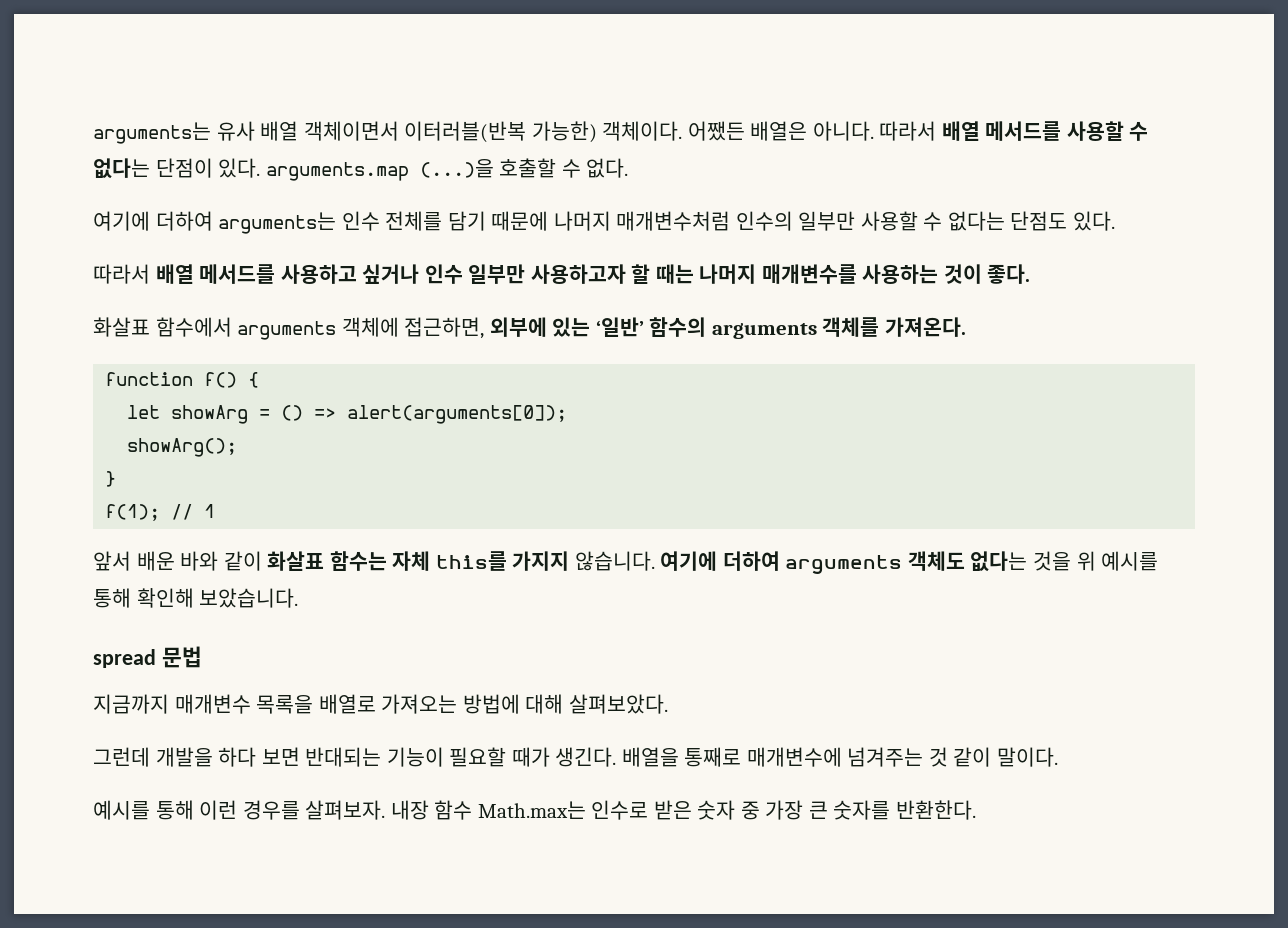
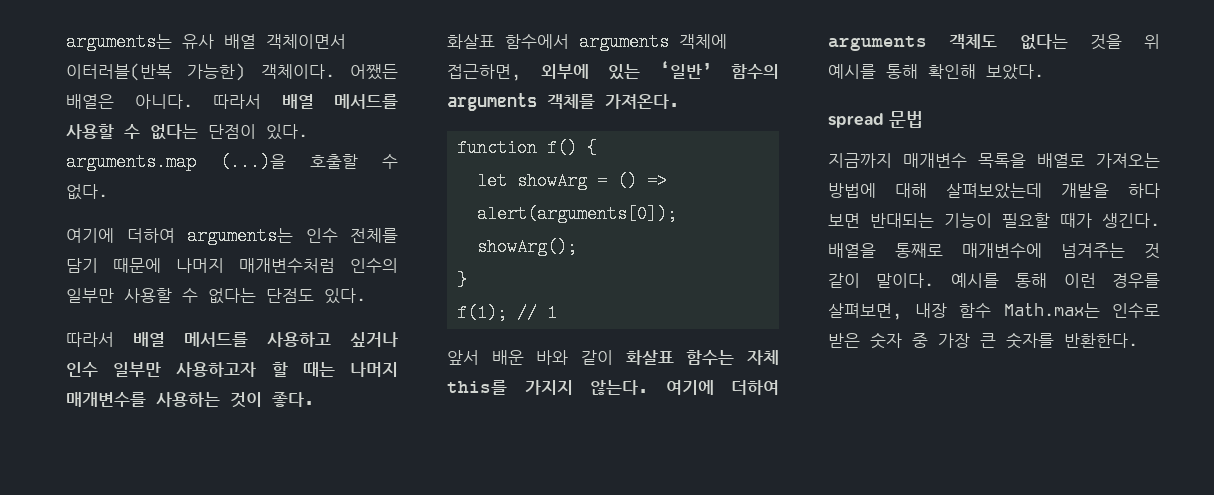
[574,551,655,571] 않습니다. -> [590,380,648,396] 않는다.
[199,588,299,608] 보았습니다. -> [986,64,1044,80] 보았다.
[568,694,668,714] [93,747,150,767] 살펴보았다. // 그런데 -> [946,183,1042,199] 살펴보았는데
(1059, 757) // -> (935, 280) none
[305,800,386,820] 살펴보자. -> [828,303,902,320] 살펴보면,

